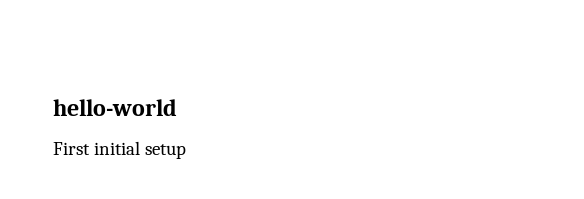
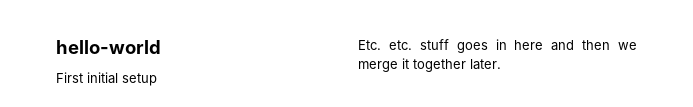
(187, 151) none -> [358,39,637,53] [358,58,501,72] // Etc. etc. stuff goes in here and then we merge it together later.

